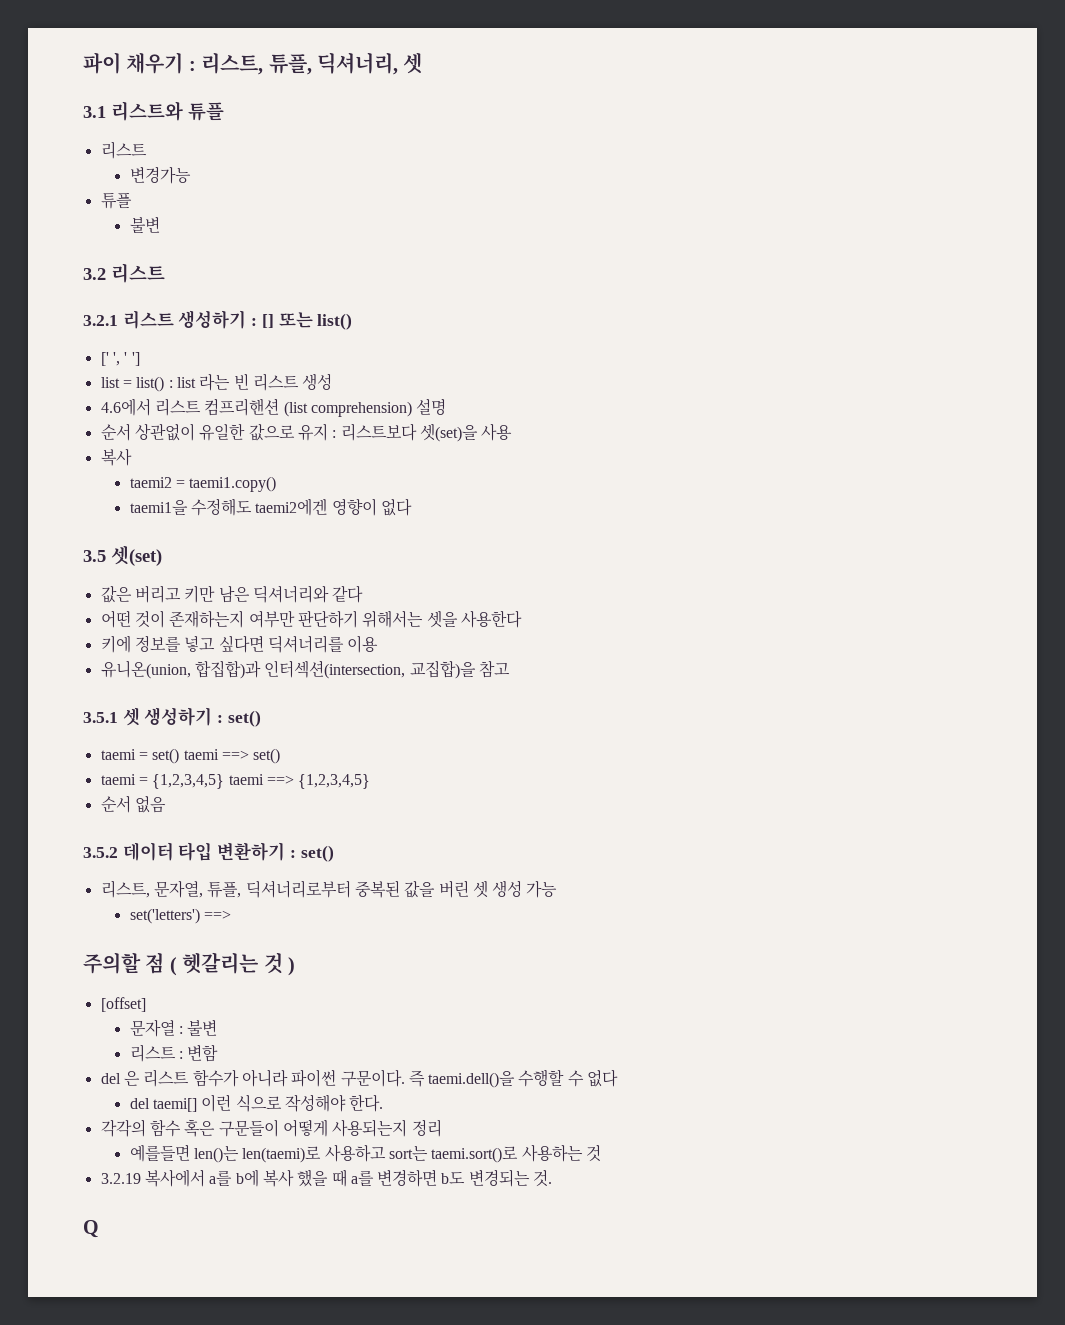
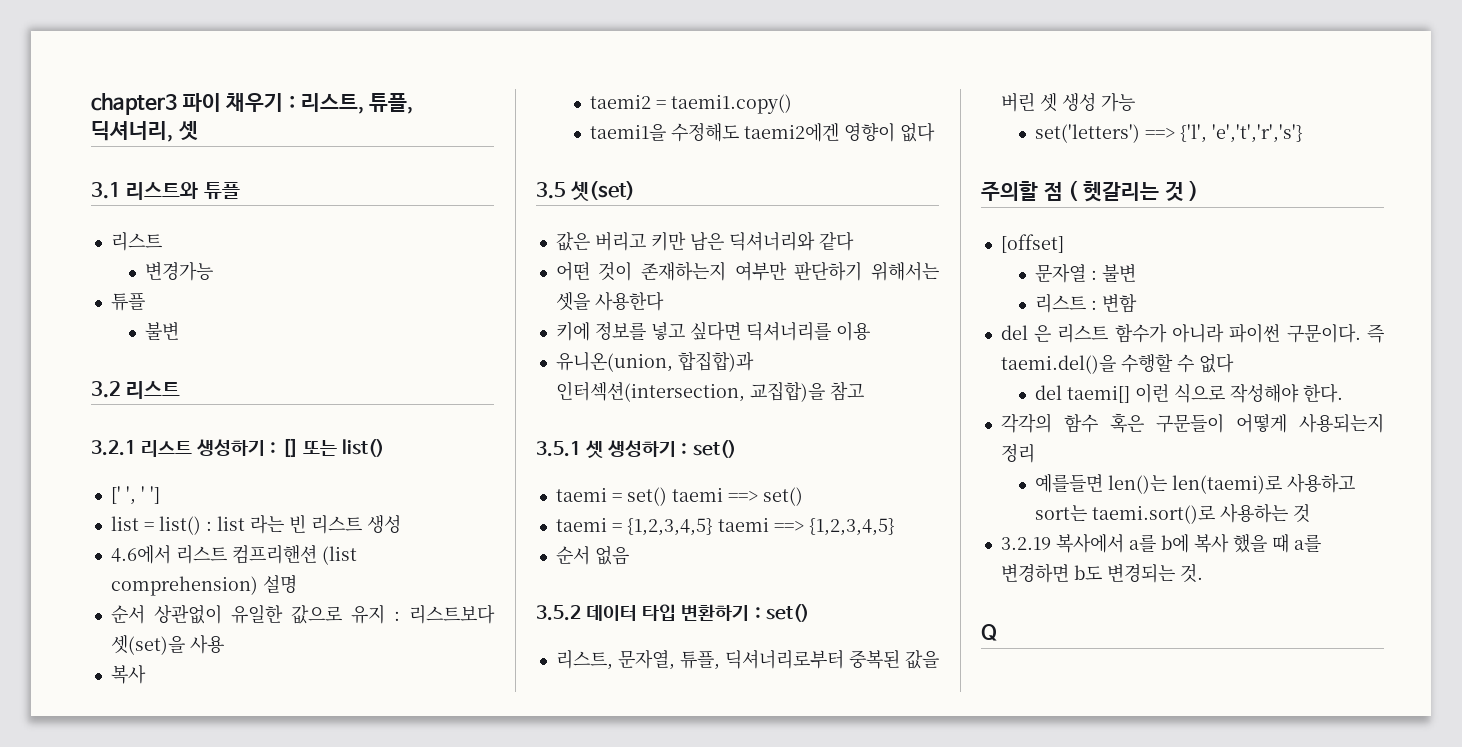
(83, 63) none -> [91,93,177,115] chapter3
(232, 915) none -> [1179,124,1303,143] {'l', 'e','t','r','s'}
[428,1071,516,1088] taemi.dell()을 -> [1000,355,1116,374] taemi.del()을

